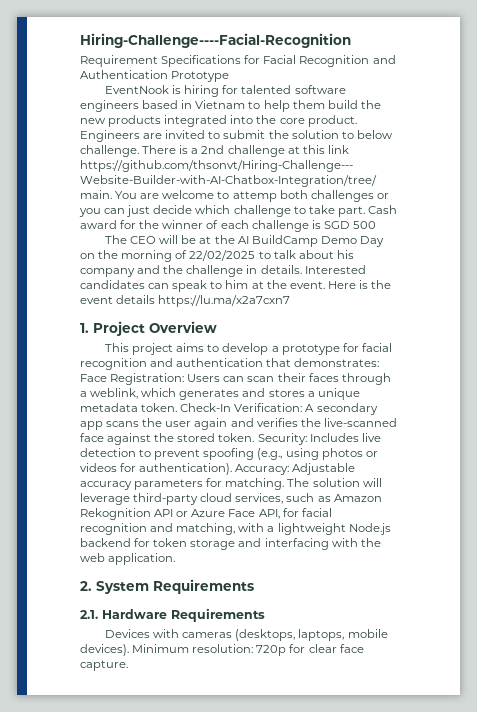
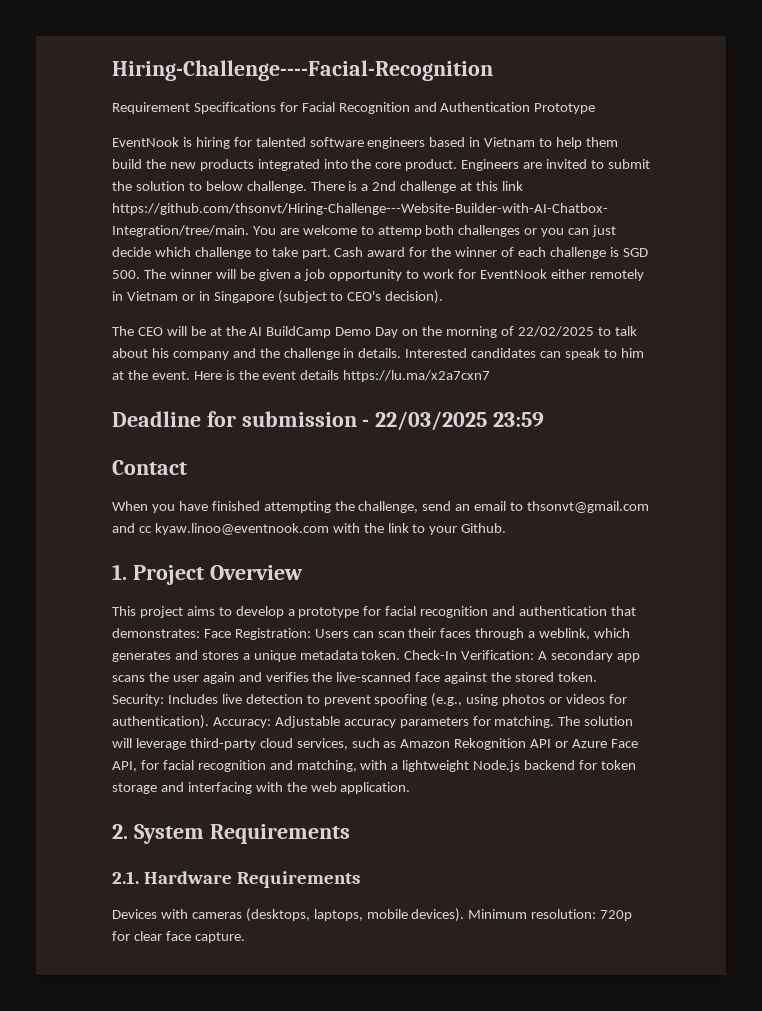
[352,221,376,229] 500 -> [112,269,644,281] [112,290,444,304] 500. The winner will be given a job opportunity to work for EventNook either remotely in Vietnam or in Singapore (subject to CEO's decision).
(291, 301) none -> [112,411,545,431] [112,460,187,475] [112,501,650,513] [112,523,507,535] // Deadline for submission - 22/03/2025 23:59 // Contact // When you have finished attempting the challenge, send an email to thsonvt@gmail.com and cc kyaw.linoo@eventnook.com with the link to your Github.

